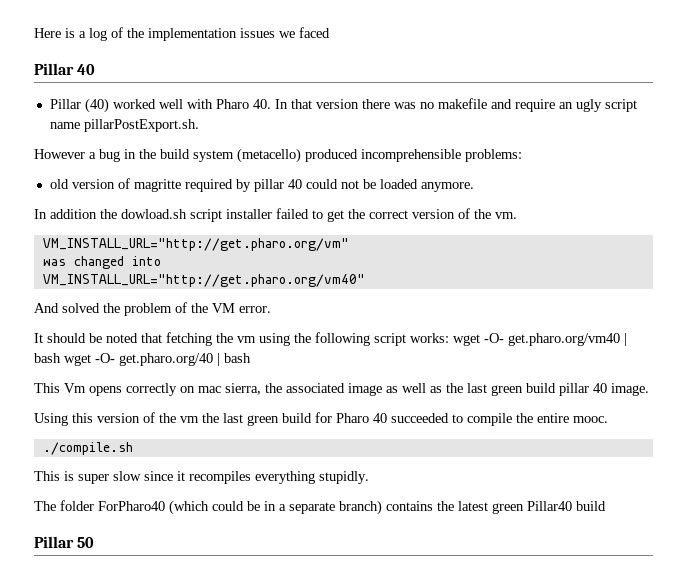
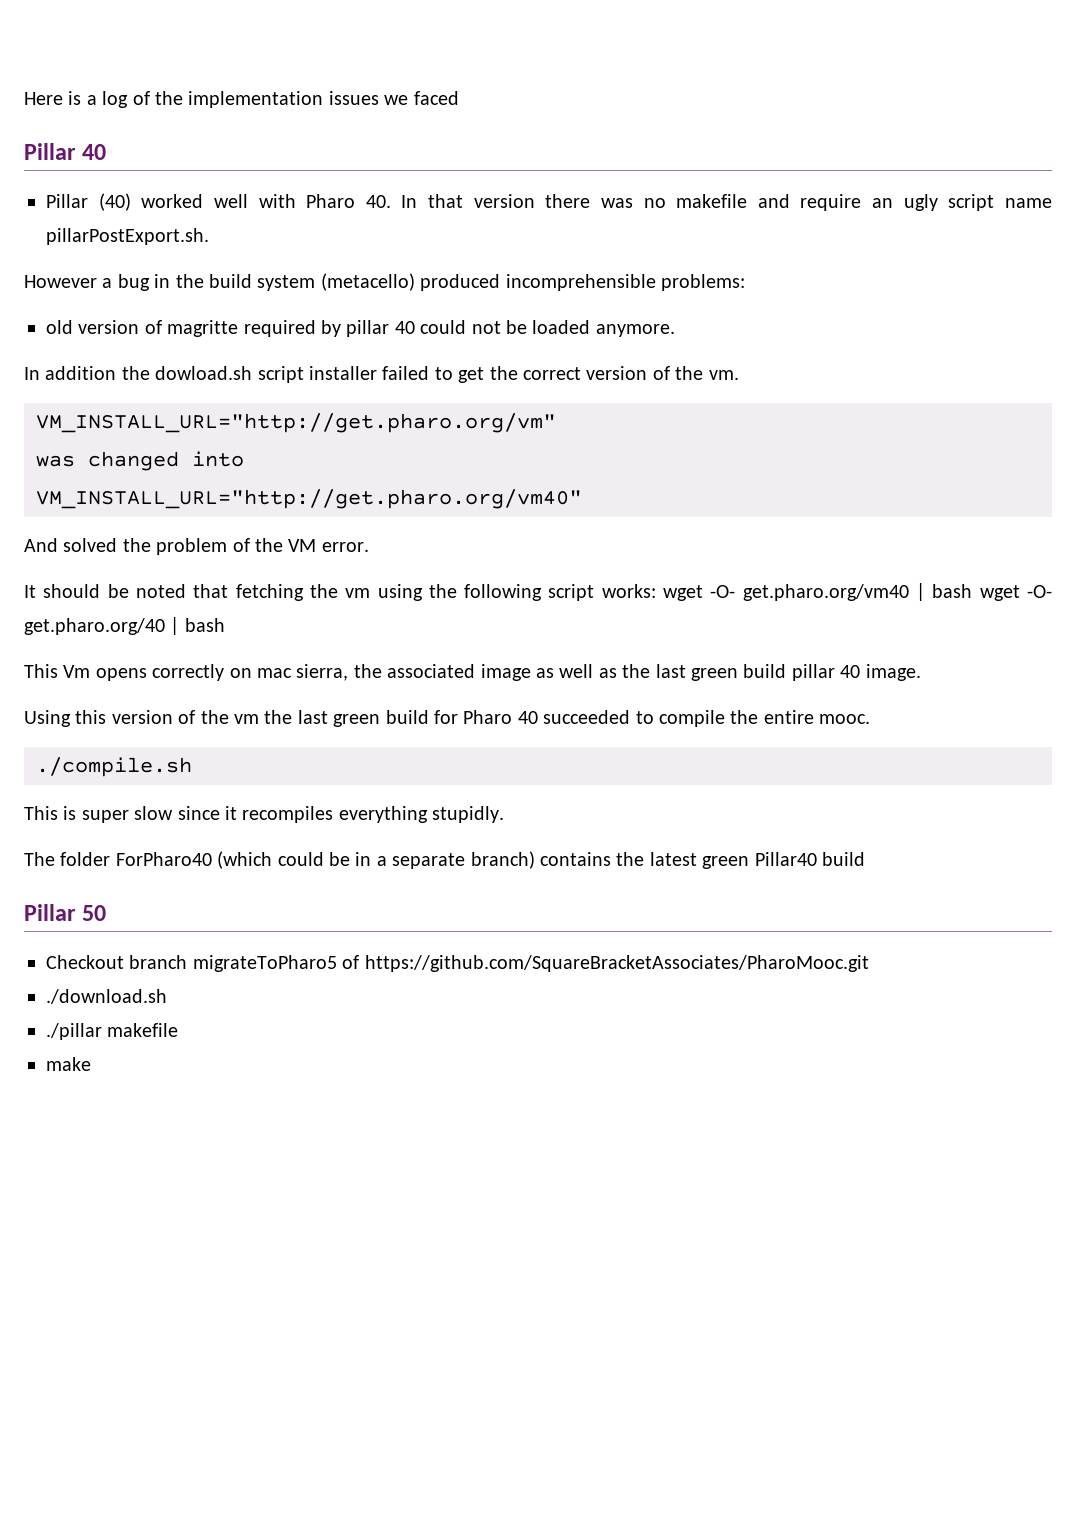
(95, 542) none -> [46,955,869,972] [46,989,167,1004] [46,1023,179,1040] [46,1057,91,1071] // Checkout branch migrateToPharo5 of https://github.com/SquareBracketAssociates/PharoMooc.git // ./download.sh // ./pillar makefile // make

